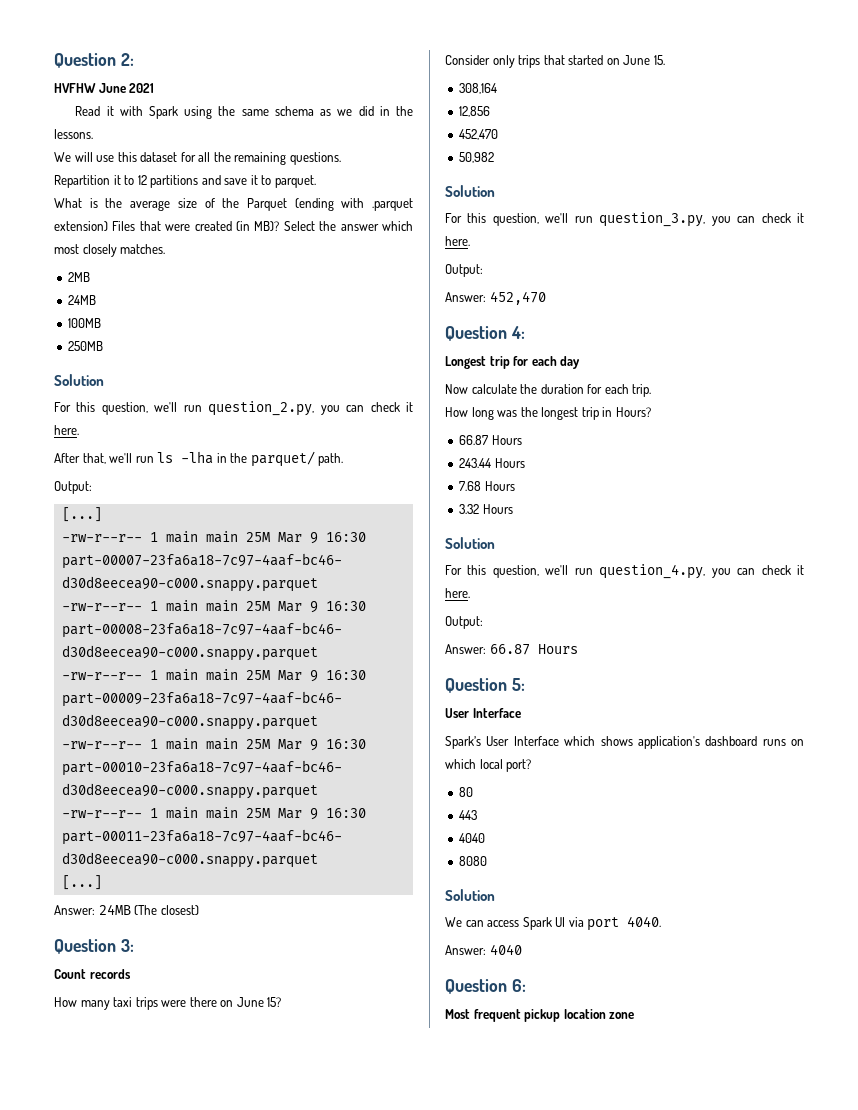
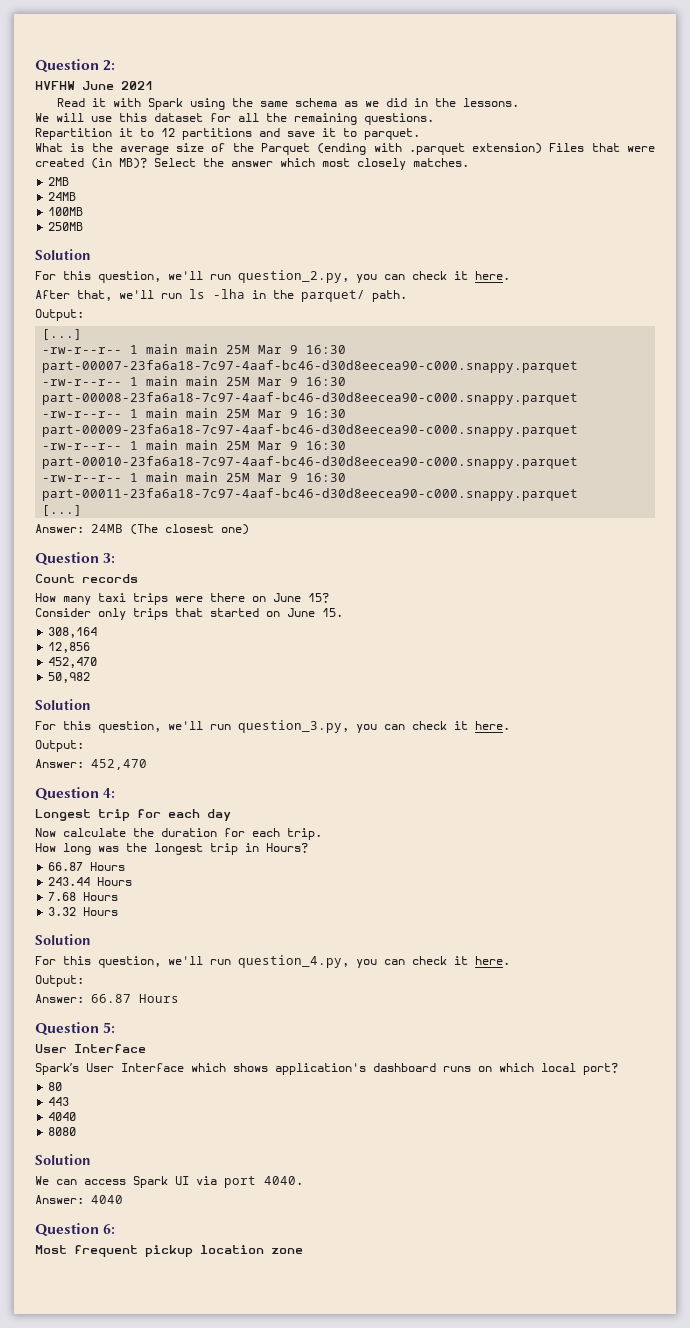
[160,905,199,915] closest) -> [165,524,249,535] closest one)

